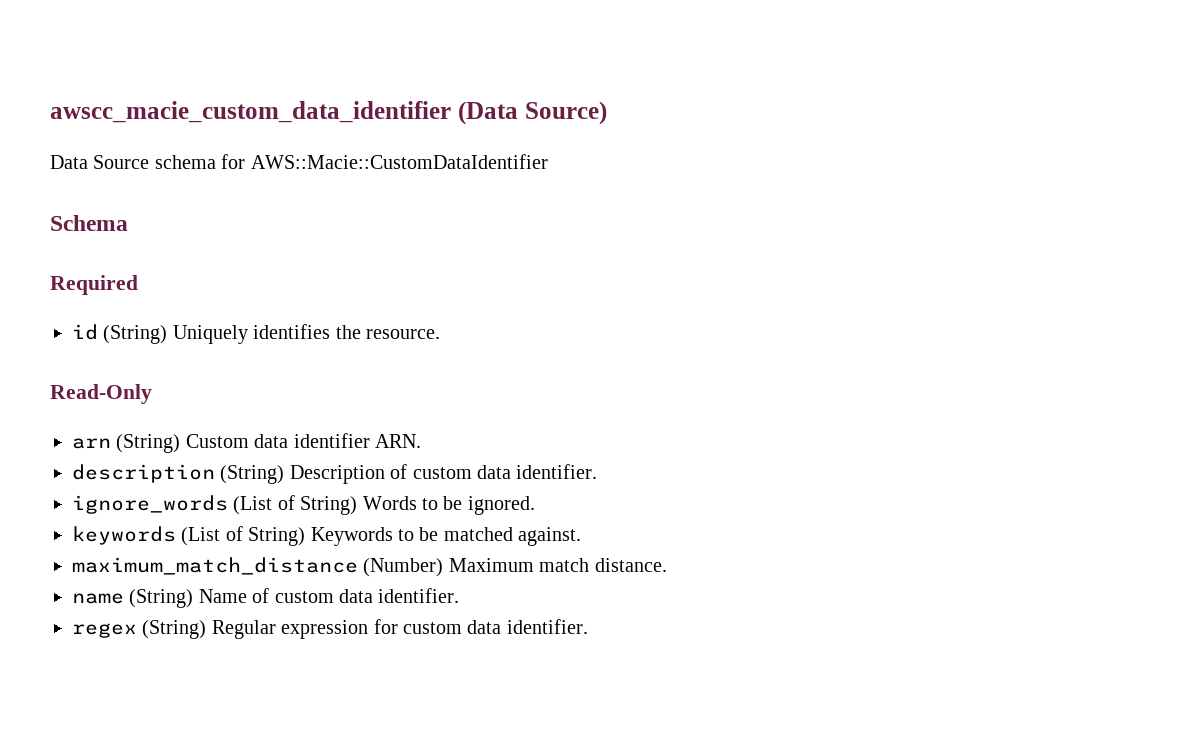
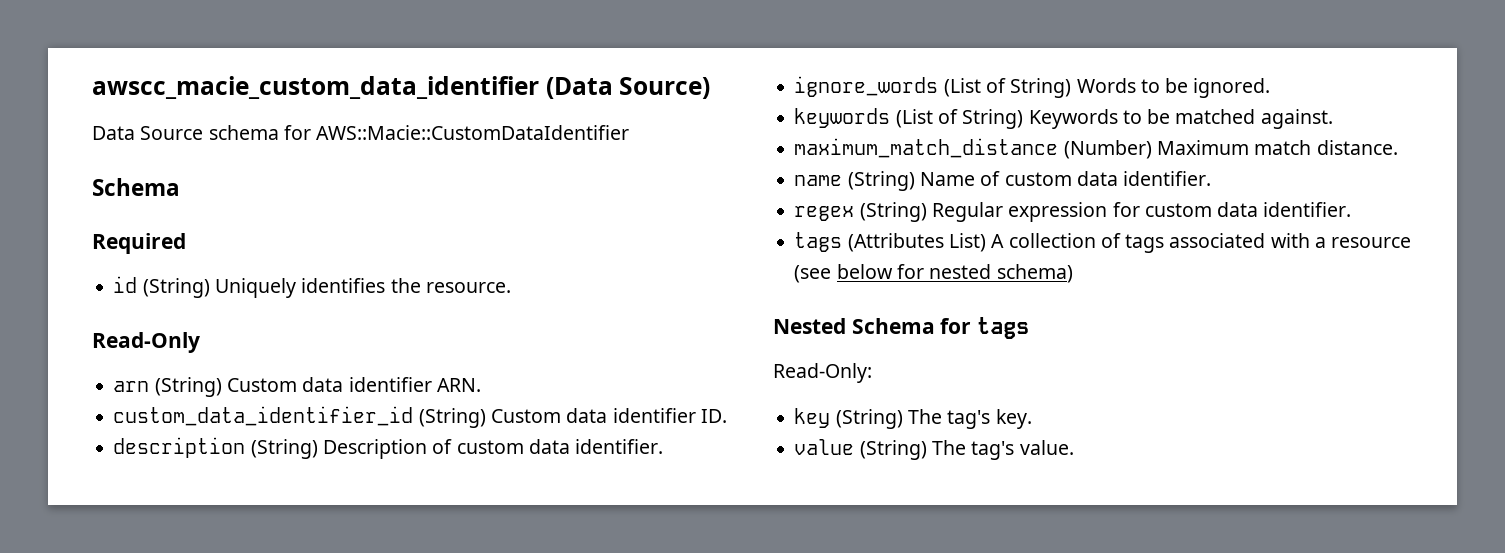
(421, 441) none -> [113,406,727,428] // custom_data_identifier_id (String) Custom data identifier ID.
(588, 626) none -> [794,232,1412,253] [794,264,1073,283] [773,317,1030,339] [773,363,872,383] [794,408,1032,429] [794,439,1074,460] // tags (Attributes List) A collection of tags associated with a resource (see below for nested schema) // Nested Schema for tags // Read-Only: // key (String) The tag's key. // value (String) The tag's value.

